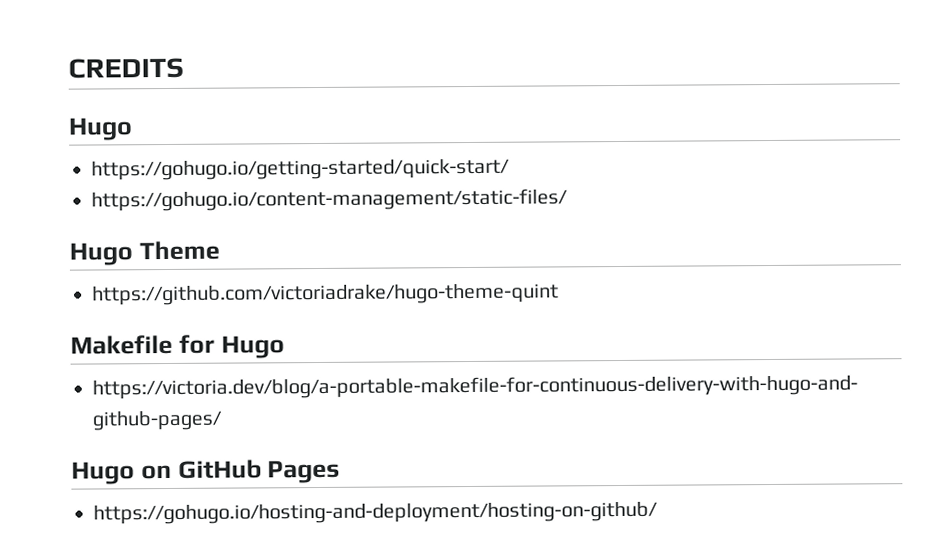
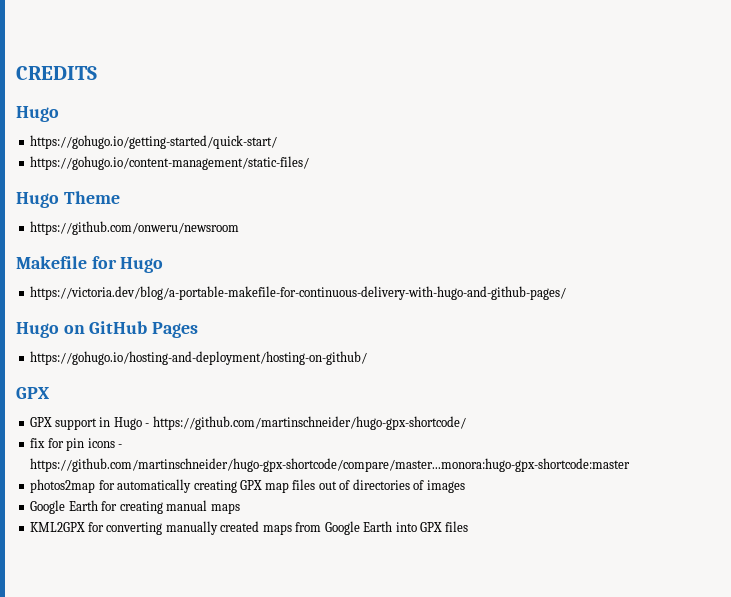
[92,283,559,306] https://github.com/victoriadrake/hugo-theme-quint -> [30,221,240,235] https://github.com/onweru/newsroom
(658, 513) none -> [16,387,50,399] [30,416,466,430] [30,438,123,451] [30,458,631,472] [30,479,465,493] [30,500,240,514] [30,521,468,535] // GPX // GPX support in Hugo - https://github.com/martinschneider/hugo-gpx-shortcode/ // fix for pin icons - https://github.com/martinschneider/hugo-gpx-shortcode/compare/master...monora:hugo-gpx-shortcode:master // photos2map for automatically creating GPX map files out of directories of images // Google Earth for creating manual maps // KML2GPX for converting manually created maps from Google Earth into GPX files

